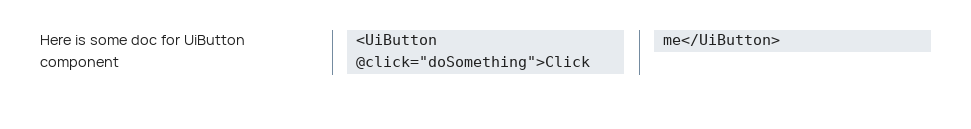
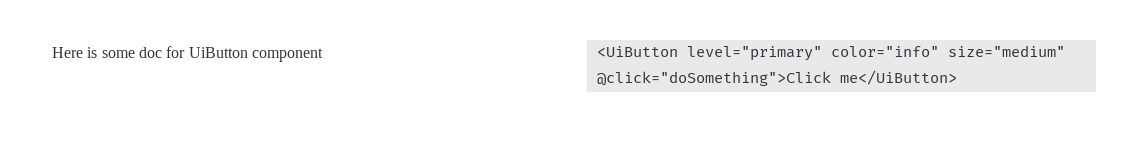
(437, 39) none -> [686,45,1065,61] level="primary" color="info" size="medium"

